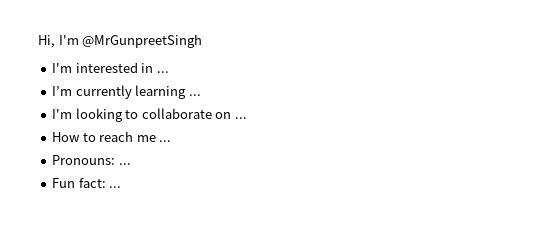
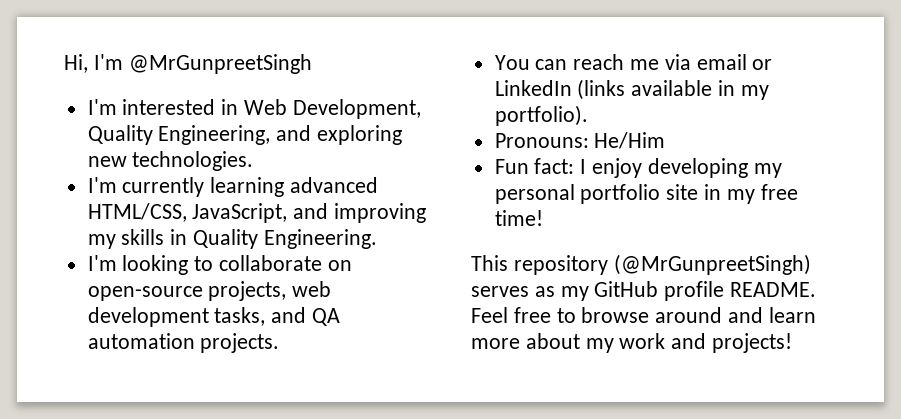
[156,71,169,73] [52,85,201,99] ... // I’m currently learning ... -> [244,99,421,119] [87,125,403,145] [87,151,254,171] [87,177,379,197] [87,203,427,223] [87,229,377,249] Web Development, Quality Engineering, and exploring new technologies. // I'm currently learning advanced HTML/CSS, JavaScript, and improving my skills in Quality Engineering.
[234,117,247,119] [52,131,172,142] ... // How to reach me ... -> [87,281,332,301] [87,307,341,327] [87,333,280,353] [494,54,773,70] [494,79,769,100] [494,105,588,126] open-source projects, web development tasks, and QA automation projects. // You can reach me via email or LinkedIn (links available in my portfolio).
[118,163,131,165] ... -> [594,132,666,149] He/Him
[109,186,122,188] ... -> [580,158,782,178] [494,184,798,204] [494,210,543,226] [471,254,811,275] [471,281,817,301] [471,307,816,323] [471,333,793,353] I enjoy developing my personal portfolio site in my free time! // This repository (@MrGunpreetSingh) serves as my GitHub profile README. Feel free to browse around and learn more about my work and projects!

